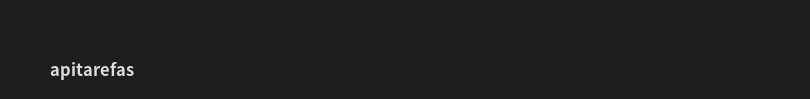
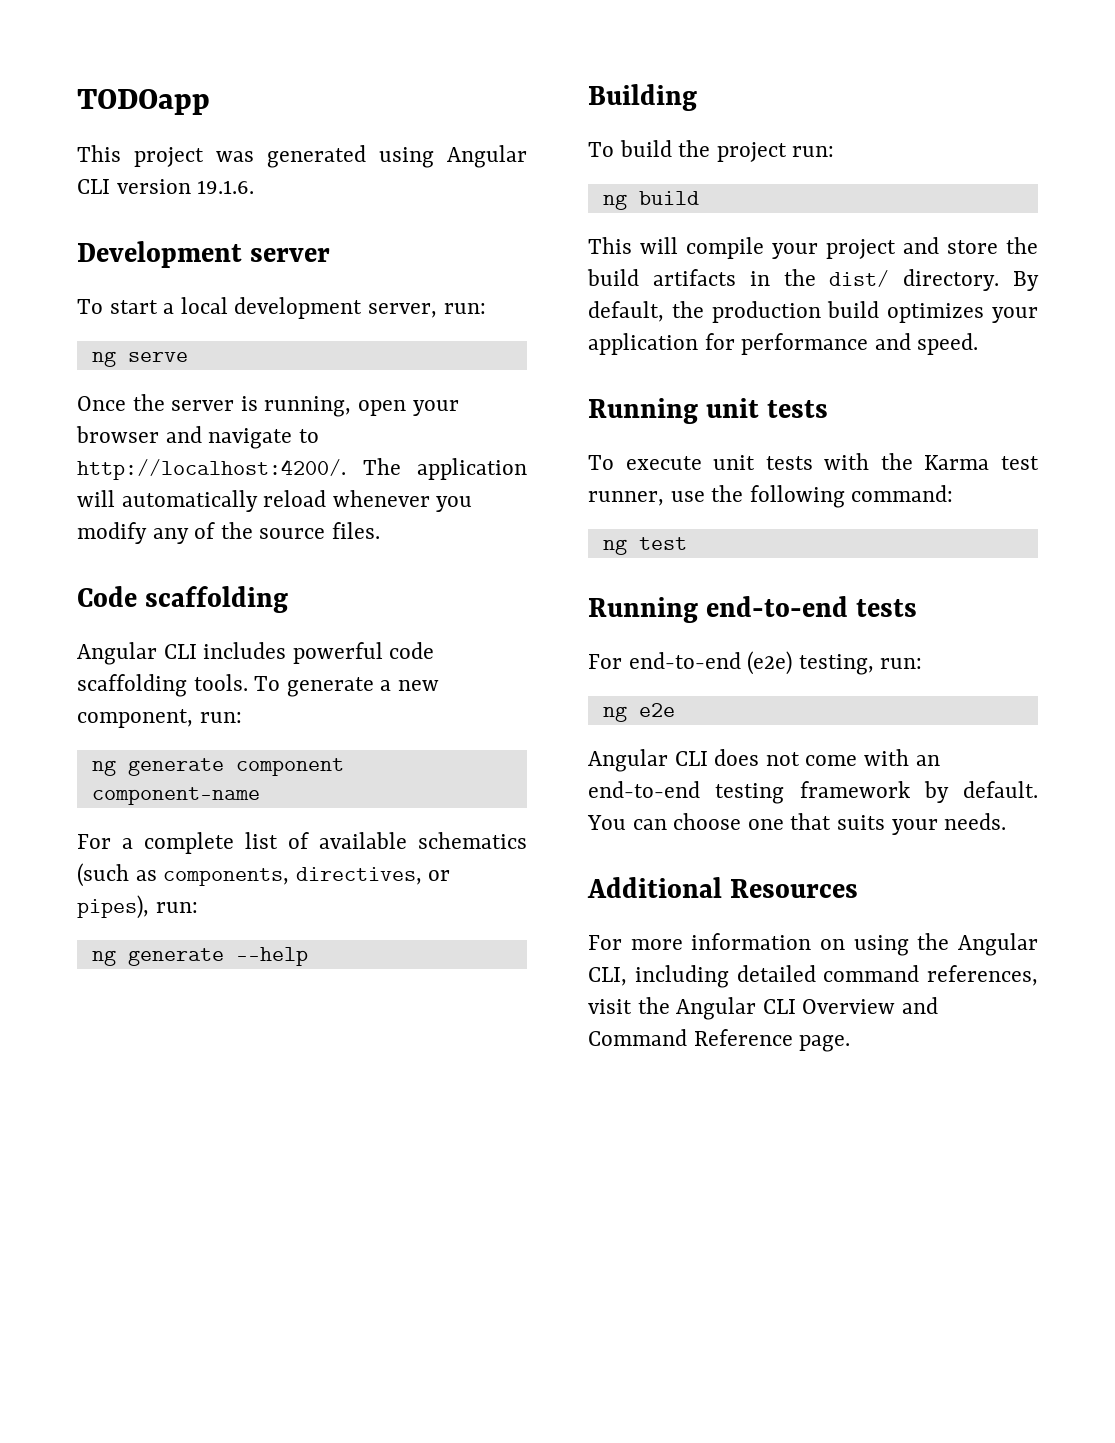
[50,62,134,80] apitarefas -> [77,89,210,115] [77,145,527,168] [77,179,255,194] [77,241,331,268] [77,297,486,319] [91,351,188,367] [77,394,459,417] [76,426,319,449] [77,458,527,480] [77,490,473,512] [77,522,381,544] [77,586,289,613] [77,642,435,665] [77,674,440,697] [77,709,242,728] [91,758,344,776] [91,787,260,805] [77,832,527,854] [77,863,451,887] [77,895,198,919] [91,947,308,966] [588,84,697,111] [588,140,835,162] [602,191,699,210] [588,237,1038,259] [587,269,1039,291] [588,301,1038,323] [588,333,979,355] [588,398,829,424] [588,453,1039,470] [588,485,954,508] [602,537,687,555] [588,596,918,623] [588,651,923,675] [602,703,675,722] [588,749,940,772] [588,781,1038,804] [587,813,1007,835] [587,877,859,898] [588,933,1038,956] [588,965,1038,988] [588,997,939,1020] [588,1029,851,1052] TODOapp // This project was generated using Angular CLI version 19.1.6. // Development server // To start a local development server, run: // ng serve // Once the server is running, open your browser and navigate to http://localhost:4200/. The application will automatically reload whenever you modify any of the source files. // Code scaffolding // Angular CLI includes powerful code scaffolding tools. To generate a new component, run: // ng generate component component-name // For a complete list of available schematics (such as components, directives, or pipes), run: // ng generate --help // Building // To build the project run: // ng build // This will compile your project and store the build artifacts in the dist/ directory. By default, the production build optimizes your application for performance and speed. // Running unit tests // To execute unit tests with the Karma test runner, use the following command: // ng test // Running end-to-end tests // For end-to-end (e2e) testing, run: // ng e2e // Angular CLI does not come with an end-to-end testing framework by default. You can choose one that suits your needs. // Additional Resources // For more information on using the Angular CLI, including detailed command references, visit the Angular CLI Overview and Command Reference page.

